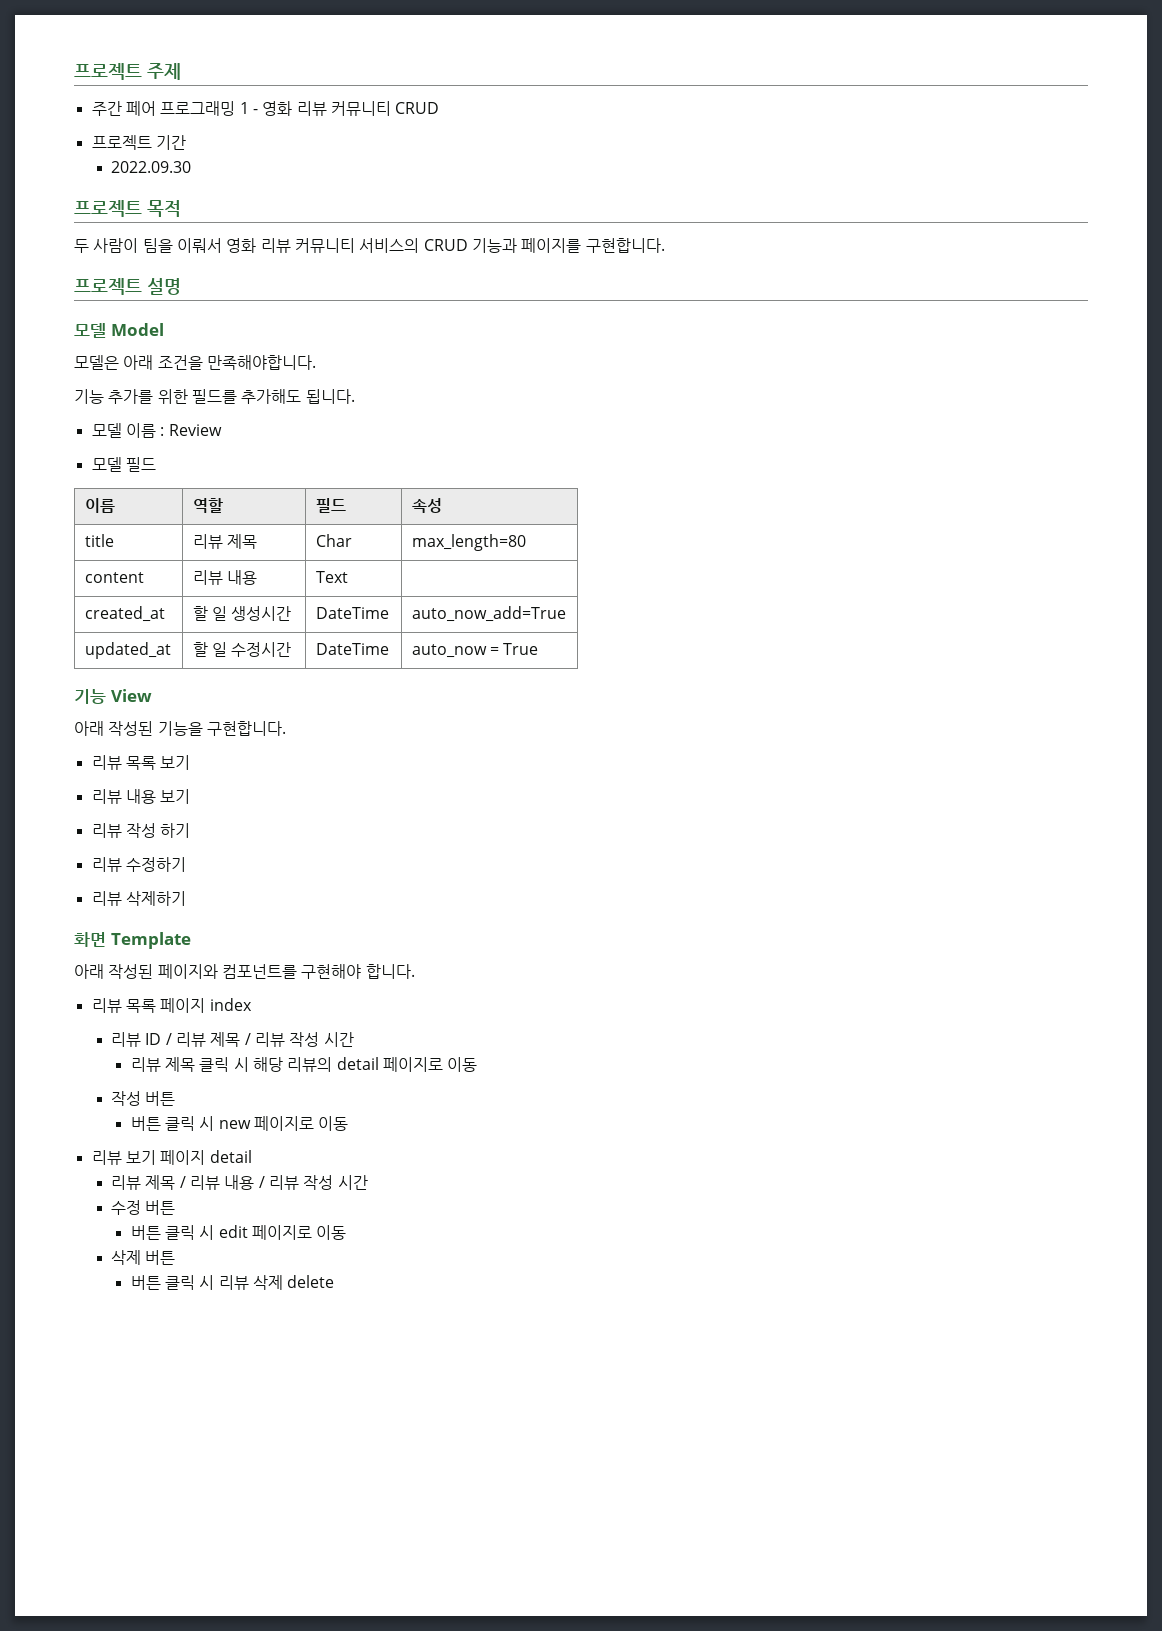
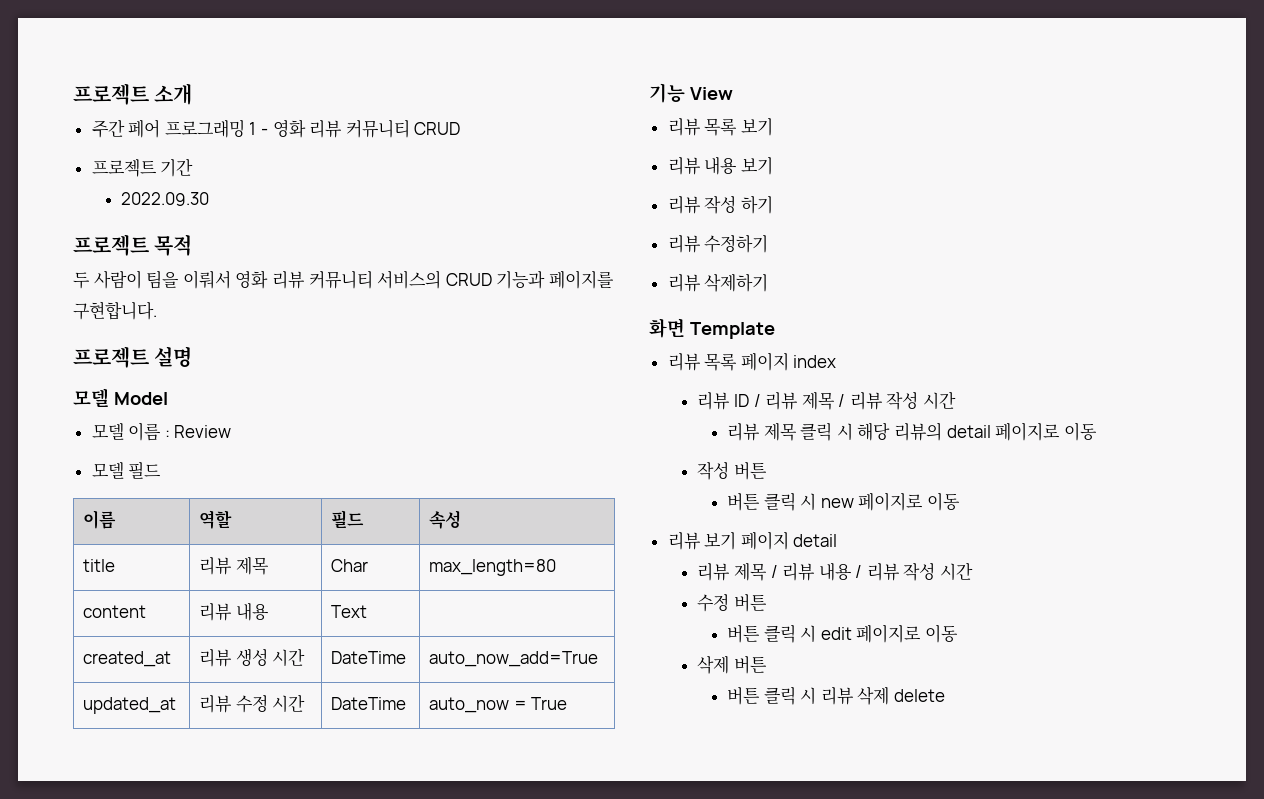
[74,63,181,80] 프로젝트 주제 -> [73,83,193,105] 프로젝트 소개
[74,355,316,370] [74,389,355,404] // 모델은 아래 조건을 만족해야합니다. // 기능 추가를 위한 필드를 추가해도 됩니다. -> (168, 398) none
[192,606,292,621] 할 일 생성시간 -> [198,648,306,667] 리뷰 생성 시간
[192,642,292,657] 할 일 수정시간 -> [198,694,306,713] 리뷰 수정 시간
[74,721,286,736] // 아래 작성된 기능을 구현합니다. -> (733, 93) none
[74,964,415,979] // 아래 작성된 페이지와 컴포넌트를 구현해야 합니다. -> (775, 330) none

